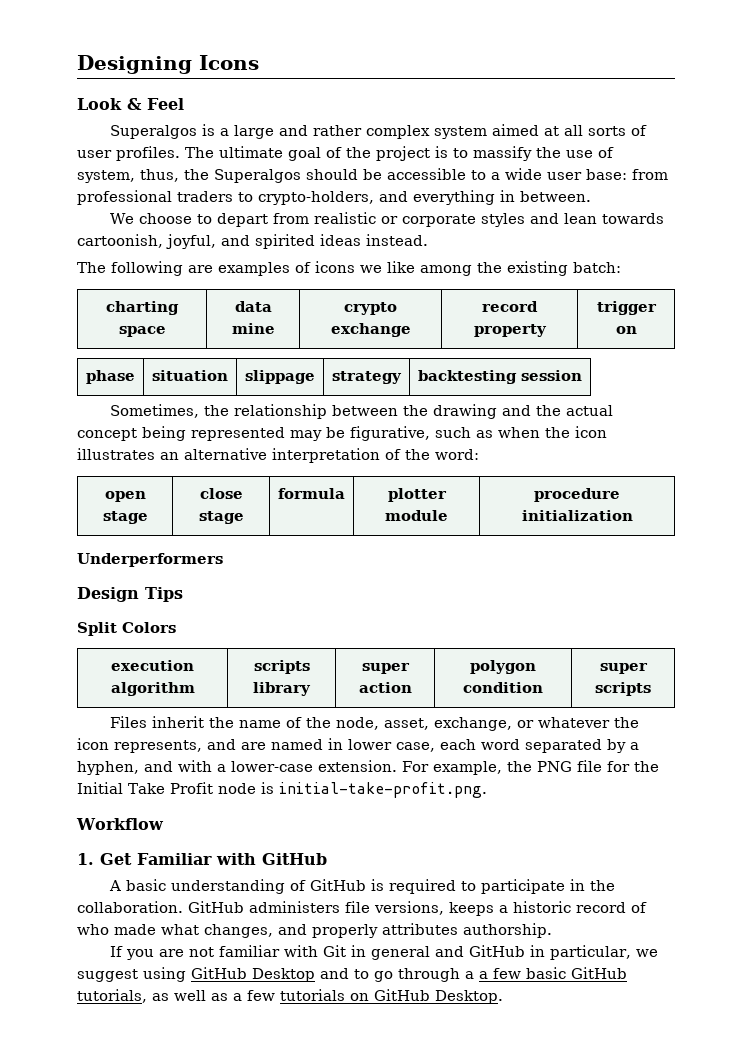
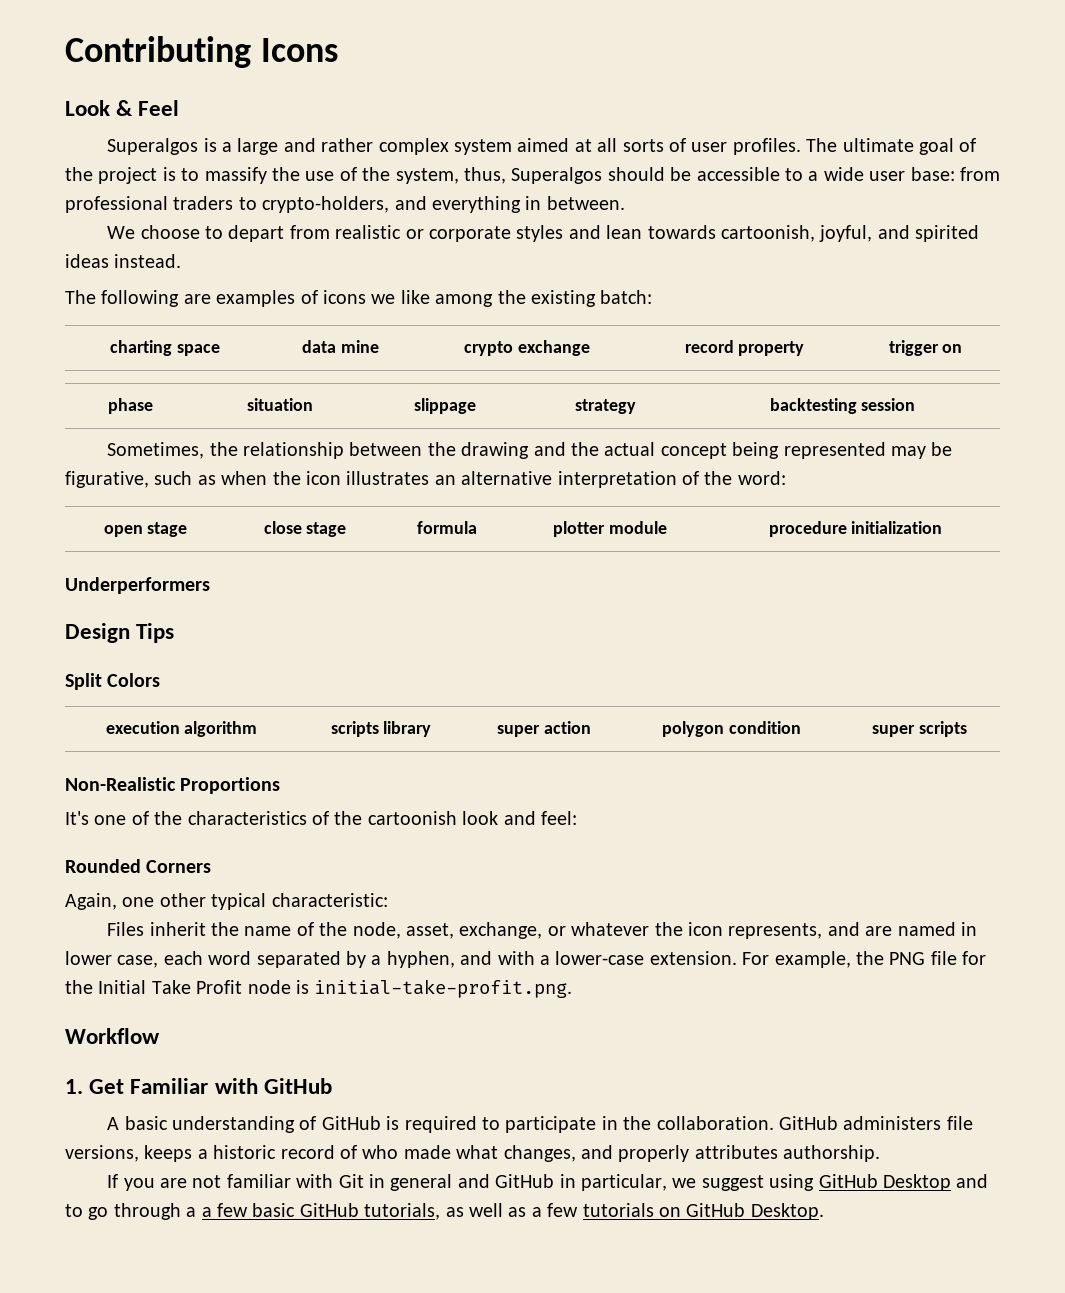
[77,55,192,74] Designing -> [65,36,251,68] Contributing
(614, 152) none -> [362,167,391,181] the
[184,169,209,180] the -> (506, 175) none
(651, 689) none -> [65,777,281,794] [65,811,577,825] [65,859,212,873] [65,893,388,910] // Non-Realistic Proportions // It's one of the characteristics of the cartoonish look and feel: // Rounded Corners // Again, one other typical characteristic:

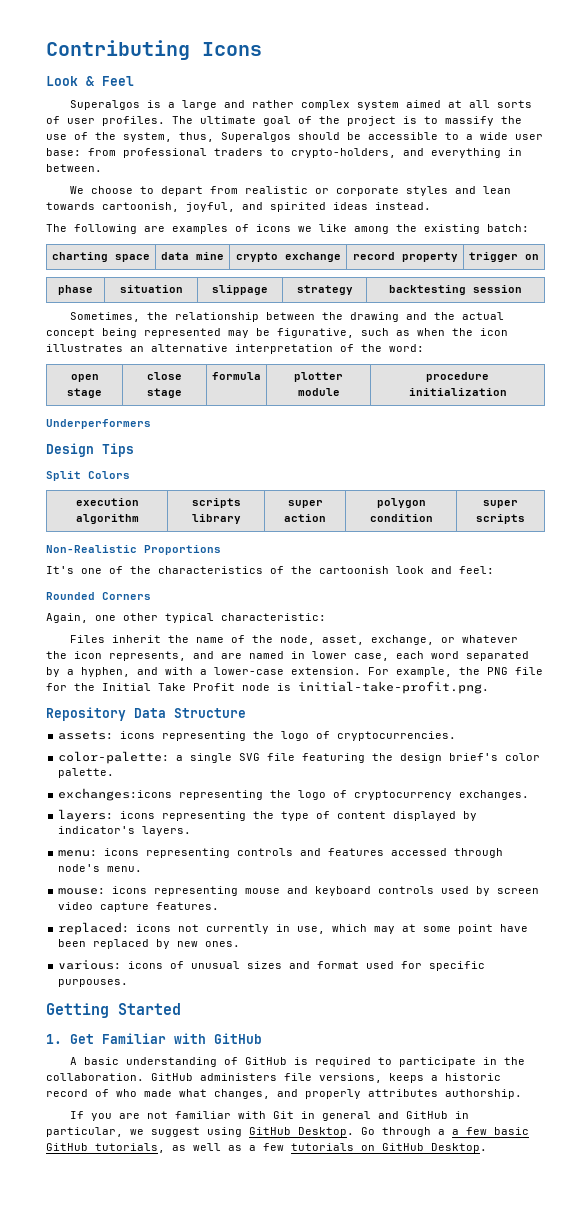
[65,1028,160,1044] Workflow -> [46,707,246,721] [58,731,457,741] [58,751,541,764] [58,768,115,778] [58,788,530,801] [58,809,478,822] [58,826,192,836] [58,848,504,858] [58,864,143,872] [58,886,540,896] [58,902,220,912] [58,922,529,935] [58,939,241,949] [58,960,486,971] [58,979,129,987] [46,1003,181,1018] Repository Data Structure // assets: icons representing the logo of cryptocurrencies. // color-palette: a single SVG file featuring the design brief's color palette. // exchanges:icons representing the logo of cryptocurrency exchanges. // layers: icons representing the type of content displayed by indicator's layers. // menu: icons representing controls and features accessed through node's menu. // mouse: icons representing mouse and keyboard controls used by screen video capture features. // replaced: icons not currently in use, which may at some point have been replaced by new ones. // various: icons of unusual sizes and format used for specific purpouses. // Getting Started
[883,1174,989,1191] [65,1204,109,1220] Desktop and to go -> [298,1127,375,1137] Desktop. Go

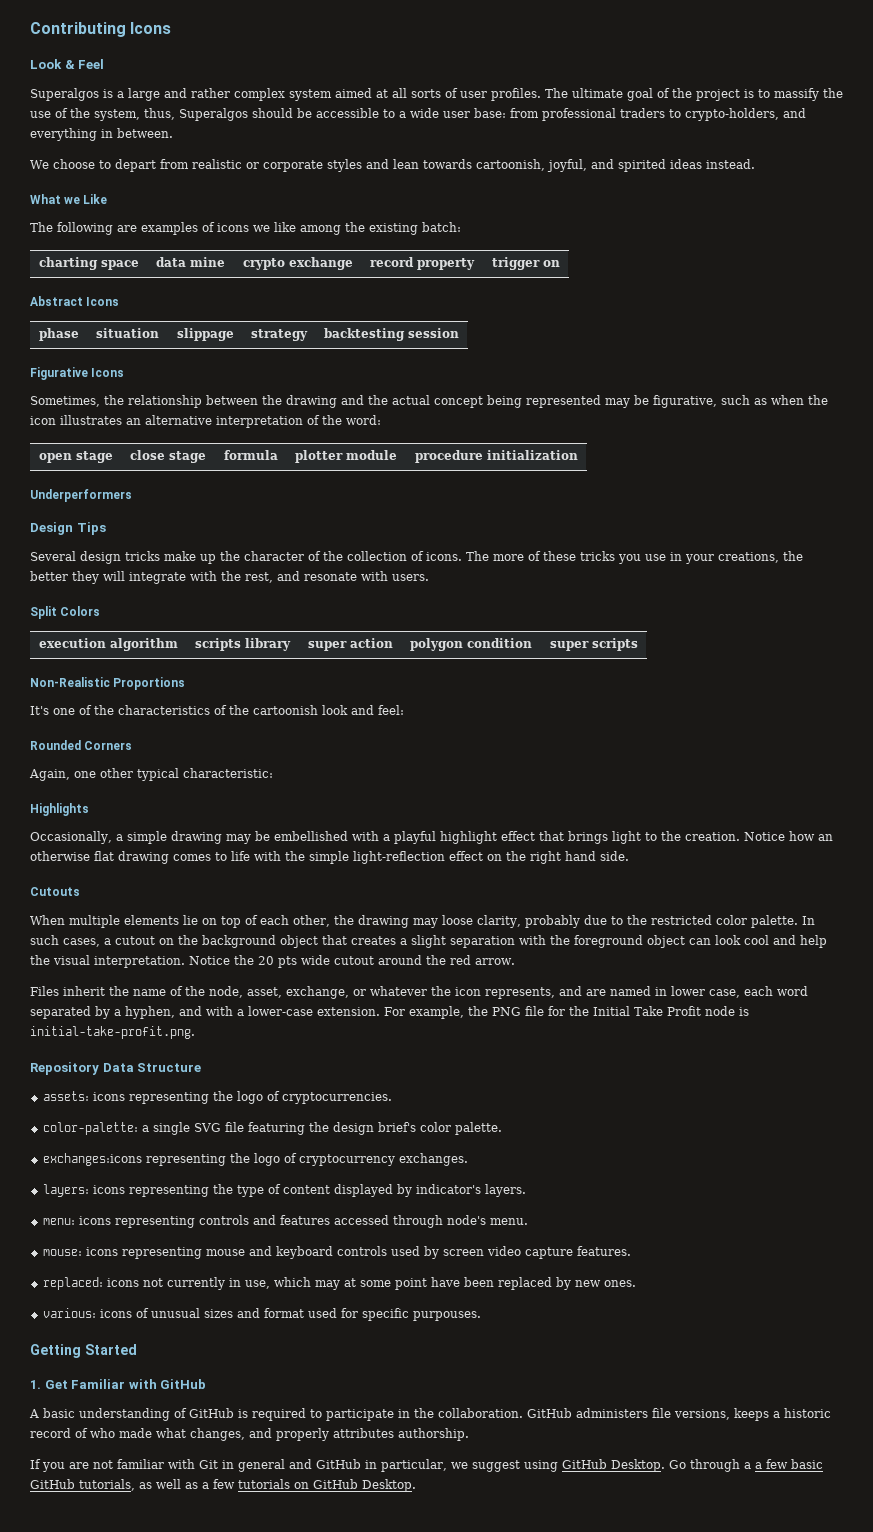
(431, 206) none -> [30,194,108,204] // What we Like
(539, 257) none -> [30,296,120,306] // Abstract Icons
(522, 289) none -> [30,367,125,380] // Figurative Icons
(134, 450) none -> [30,551,803,564] [30,571,429,584] // Several design tricks make up the character of the collection of icons. The more of these tricks you use in your creations, the better they will integrate with the rest, and resonate with users.
(326, 617) none -> [30,803,89,816] [30,831,833,844] [30,851,629,864] [30,887,80,896] [30,915,815,928] [30,935,827,948] [30,955,515,968] // Highlights // Occasionally, a simple drawing may be embellished with a playful highlight effect that brings light to the creation. Notice how an otherwise flat drawing comes to life with the simple light-reflection effect on the right hand side. // Cutouts // When multiple elements lie on top of each other, the drawing may loose clarity, probably due to the restricted color palette. In such cases, a cutout on the background object that creates a slight separation with the foreground object can look cool and help the visual interpretation. Notice the 20 pts wide cutout around the red arrow.

